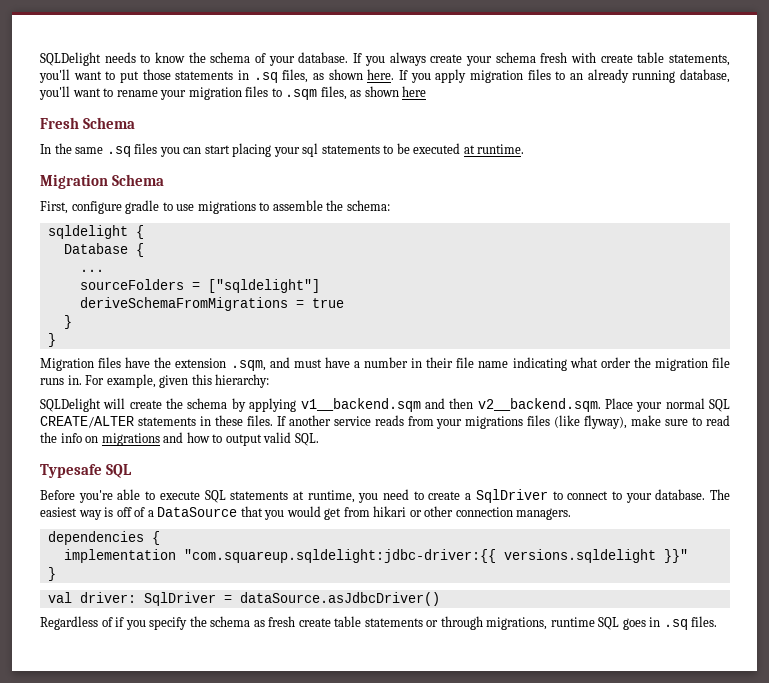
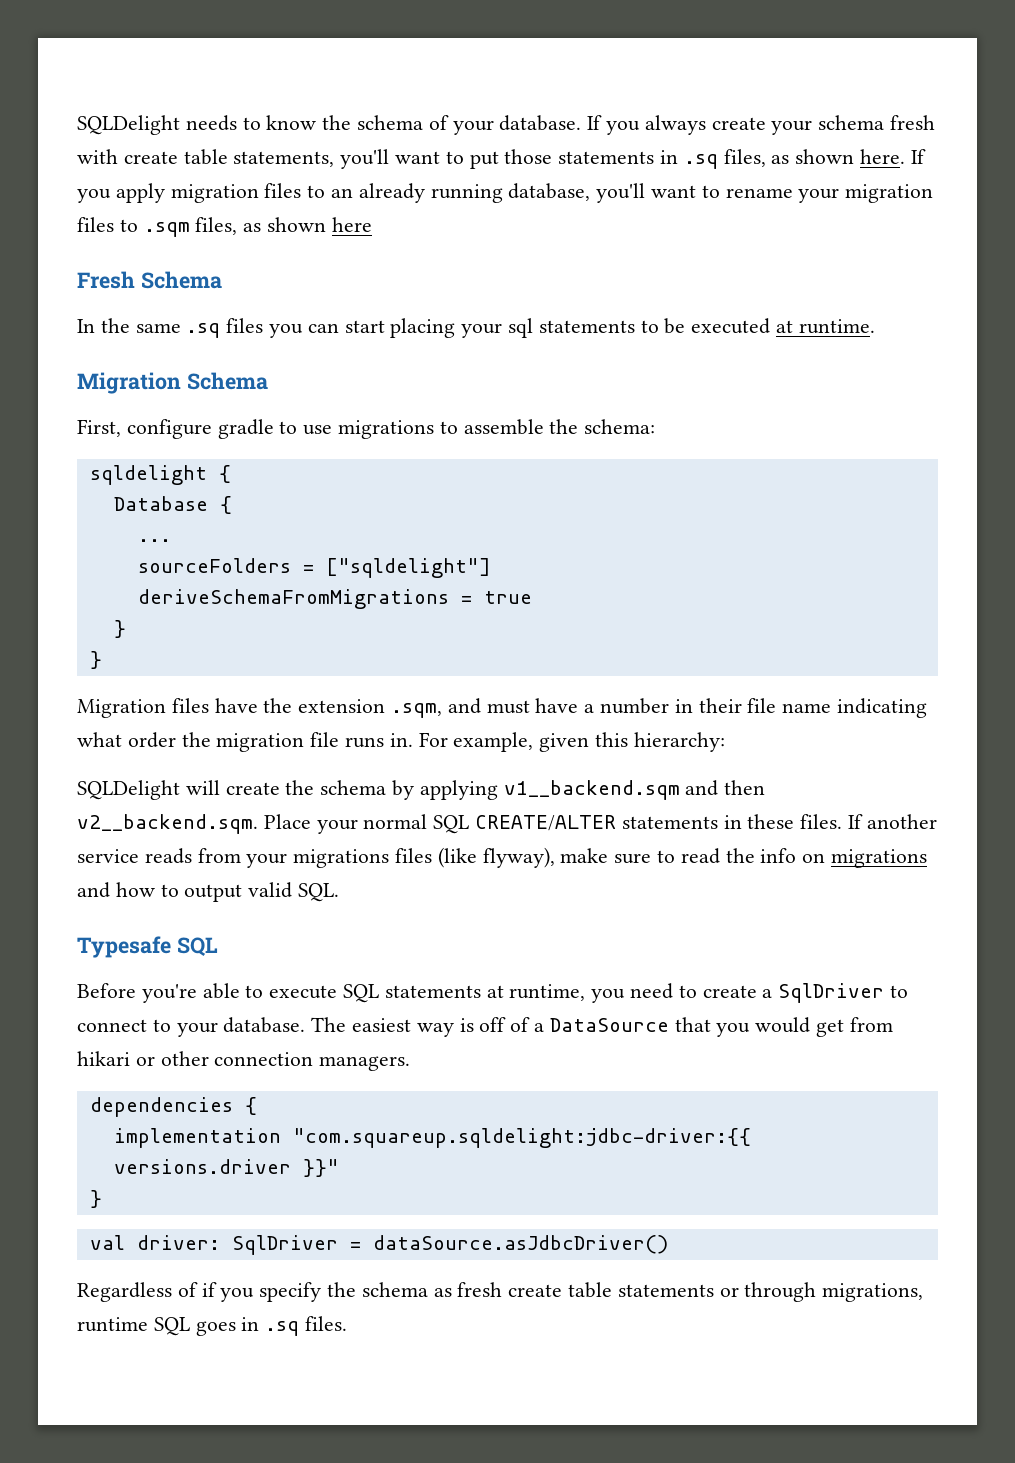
[503,549,656,563] versions.sqldelight -> [113,1159,291,1174] versions.driver

